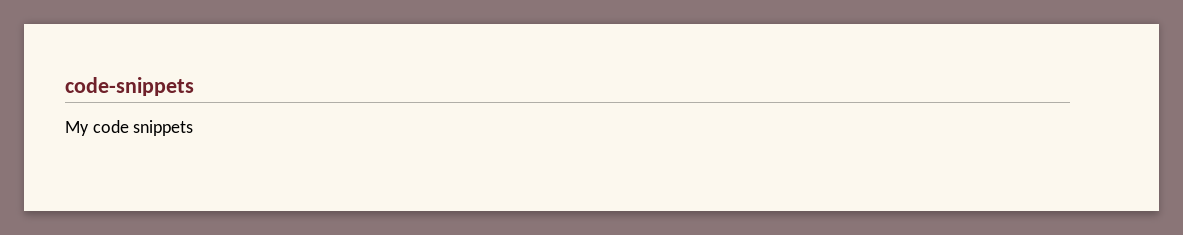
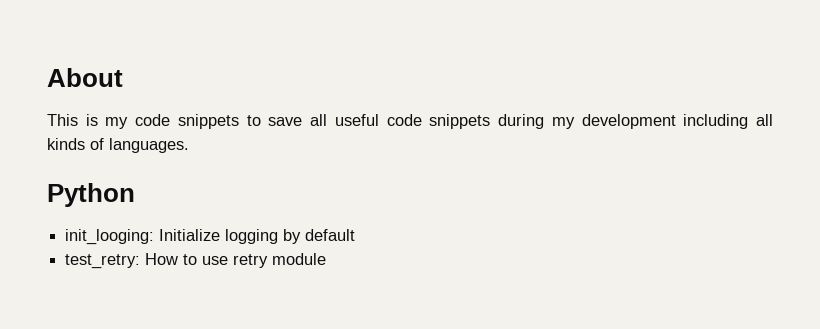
[65,77,194,96] [65,120,194,136] code-snippets // My code snippets -> [47,68,123,87] [47,114,774,129] [47,138,189,153] [47,183,135,207] [65,229,356,245] [65,253,327,269] About // This is my code snippets to save all useful code snippets during my development including all kinds of languages. // Python // init_looging: Initialize logging by default // test_retry: How to use retry module

